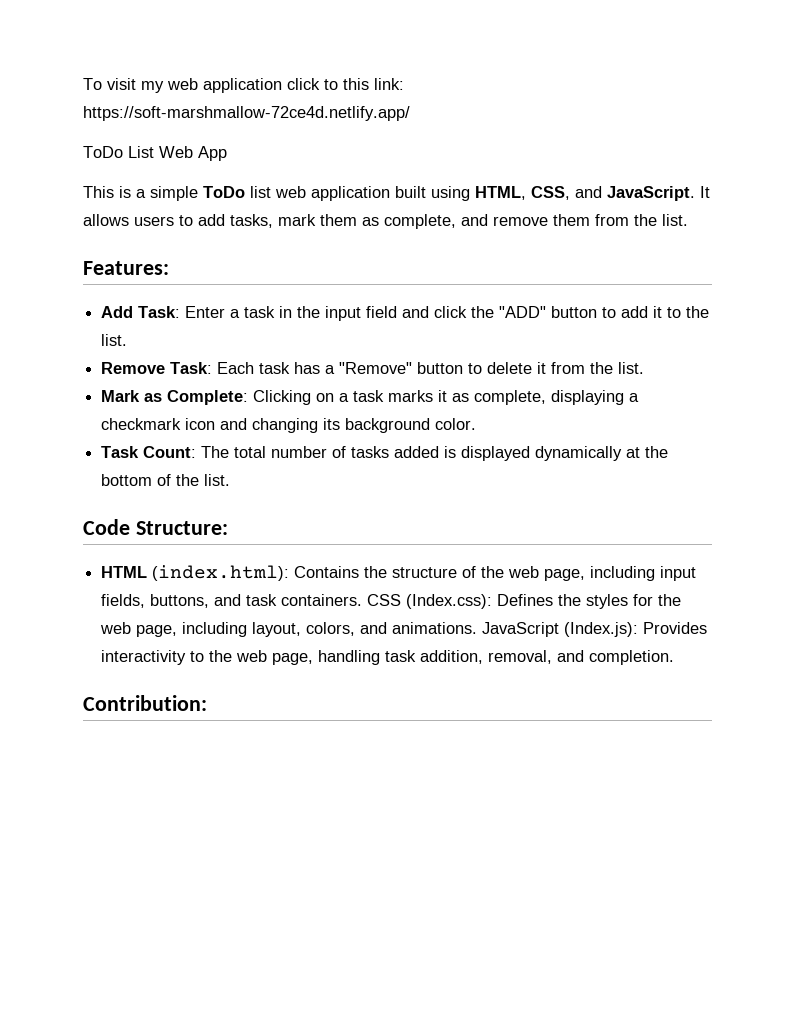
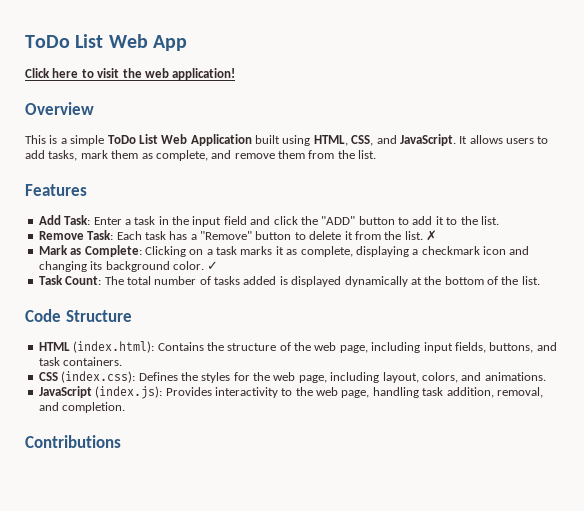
[83,78,404,93] [83,106,410,121] [83,146,227,161] To visit my web application click to this link: https://soft-marshmallow-72ce4d.netlify.app/ // ToDo List Web App -> [25,34,187,51] [25,68,236,80] [25,102,94,115] ToDo List Web App // Click here to visit the web application! // Overview
[250,186,390,201] list web application -> [138,134,252,146] List Web Application
[83,261,169,275] Features: -> [25,184,87,196] Features
(645, 368) none -> [426,230,437,241] ✗
(477, 424) none -> [207,261,219,270] ✓
[135,521,228,535] Structure: -> [65,310,132,322] Structure
[367,594,493,609] CSS (Index.css): -> [38,371,136,383] // CSS (index.css):
[482,622,639,637] JavaScript (Index.js): -> [38,386,163,399] // JavaScript (index.js):
[83,695,207,711] Contribution: -> [25,435,121,448] Contributions

